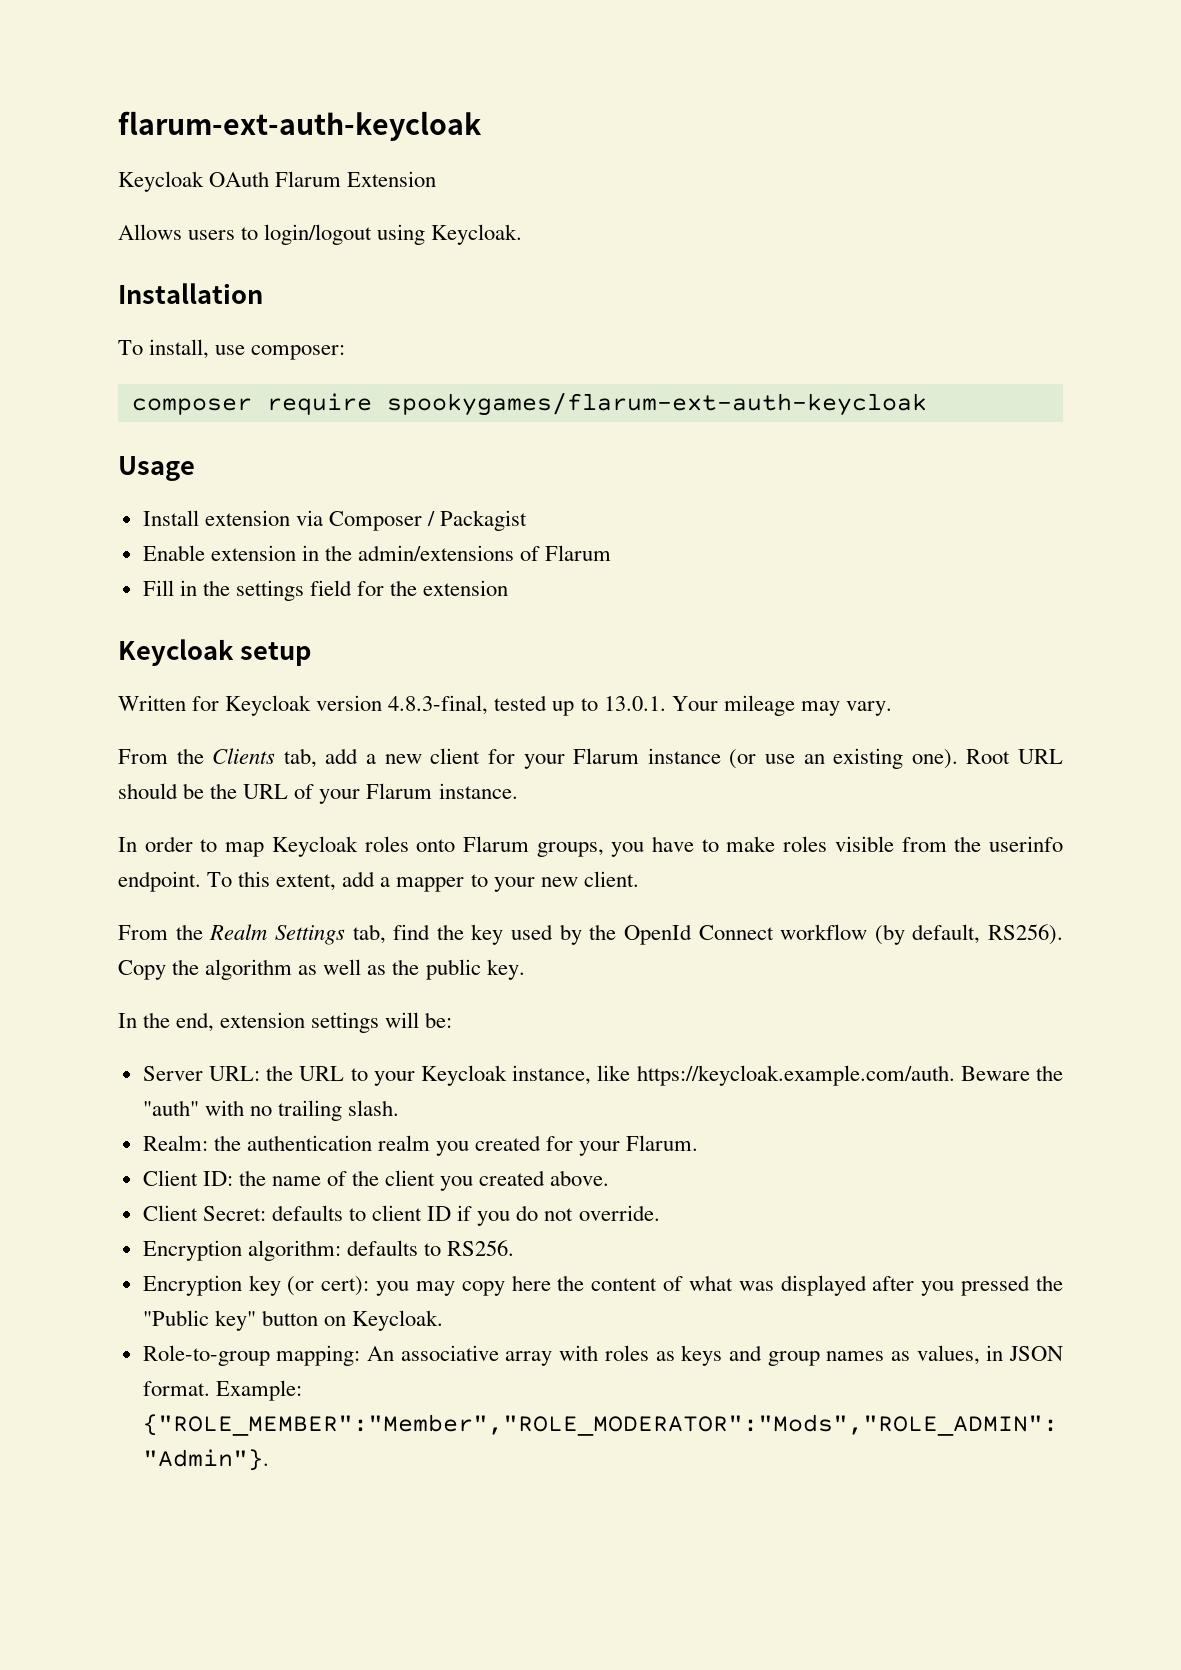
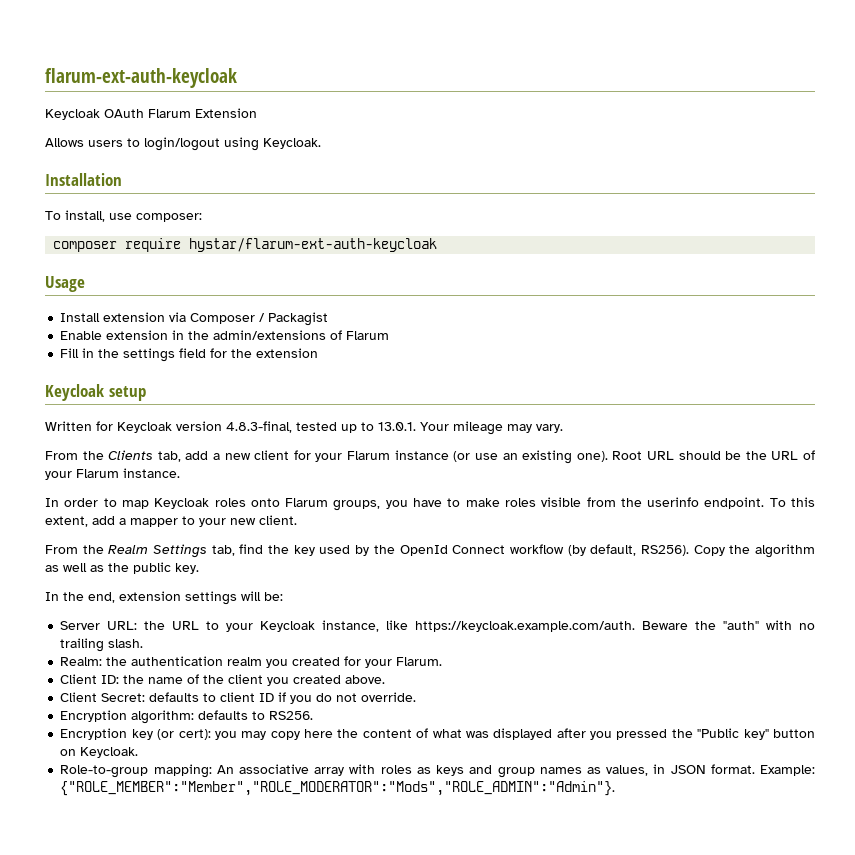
[386,392,927,416] spookygames/flarum-ext-auth-keycloak -> [189,238,438,252] hystar/flarum-ext-auth-keycloak

